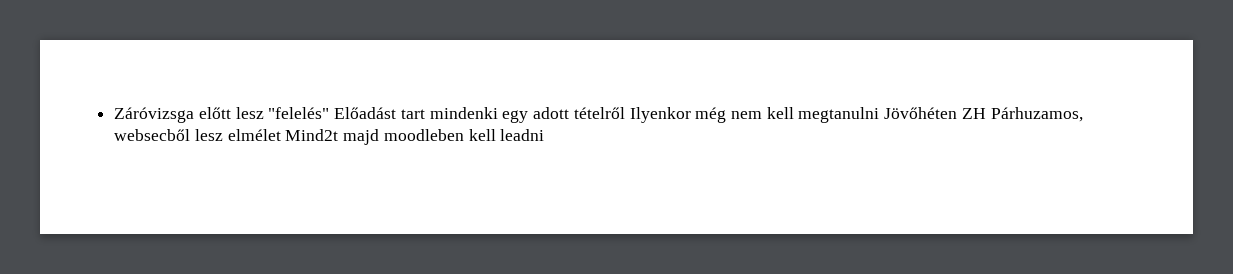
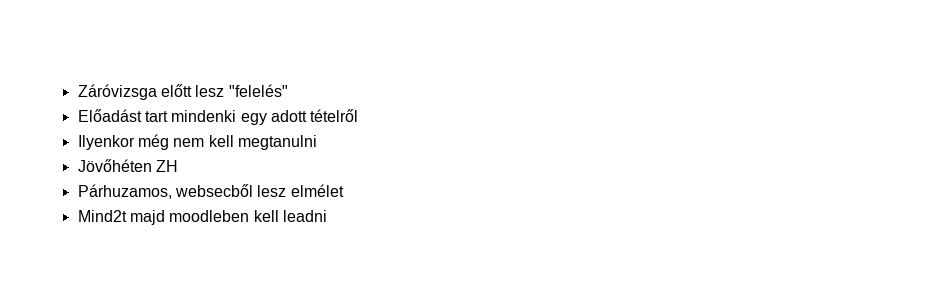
(330, 113) none -> (288, 90) //
(625, 113) none -> (359, 115) //
(880, 115) none -> (317, 142) //
(986, 113) none -> (178, 166) //
(281, 135) none -> (344, 190) //

